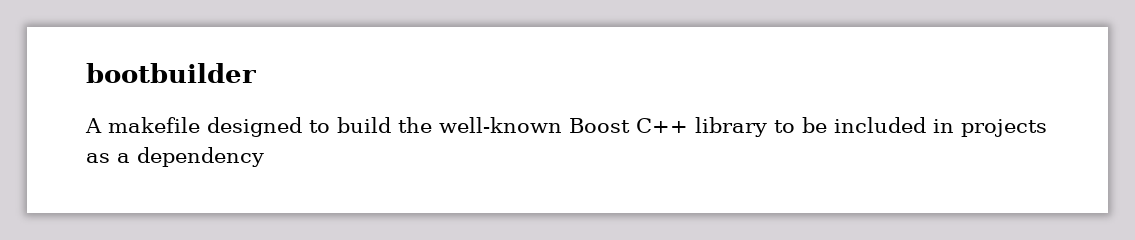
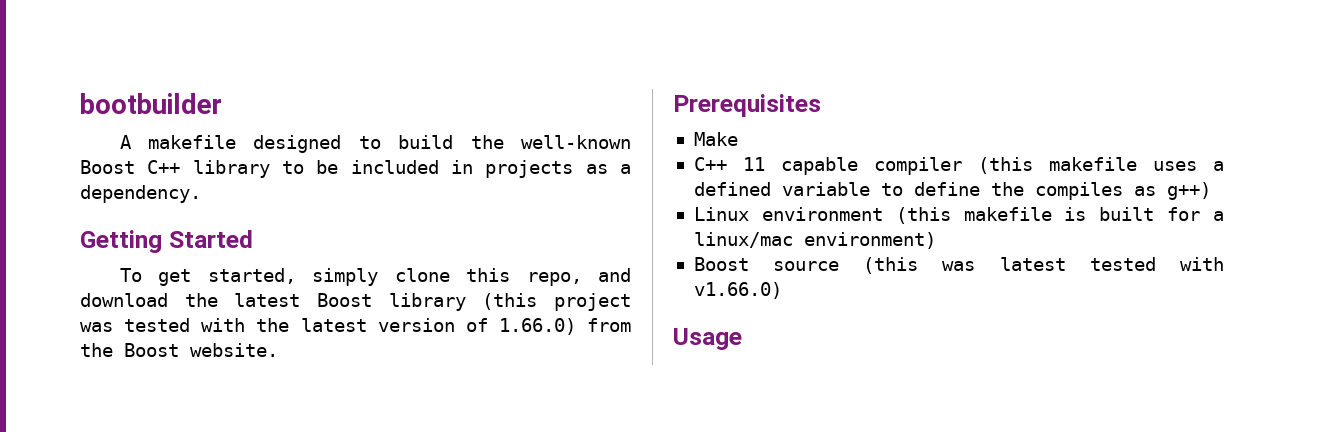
[137,147,264,167] dependency -> [80,185,201,203] [80,230,253,253] [119,268,631,286] [80,293,631,311] [80,318,631,335] [80,343,278,357] [673,94,821,117] [693,132,738,146] [693,157,1224,175] [693,182,1211,200] [693,207,1224,224] [693,232,936,249] [693,257,1224,274] [693,282,782,299] [673,328,742,350] dependency. // Getting Started // To get started, simply clone this repo, and download the latest Boost library (this project was tested with the latest version of 1.66.0) from the Boost website. // Prerequisites // Make // C++ 11 capable compiler (this makefile uses a defined variable to define the compiles as g++) // Linux environment (this makefile is built for a linux/mac environment) // Boost source (this was latest tested with v1.66.0) // Usage

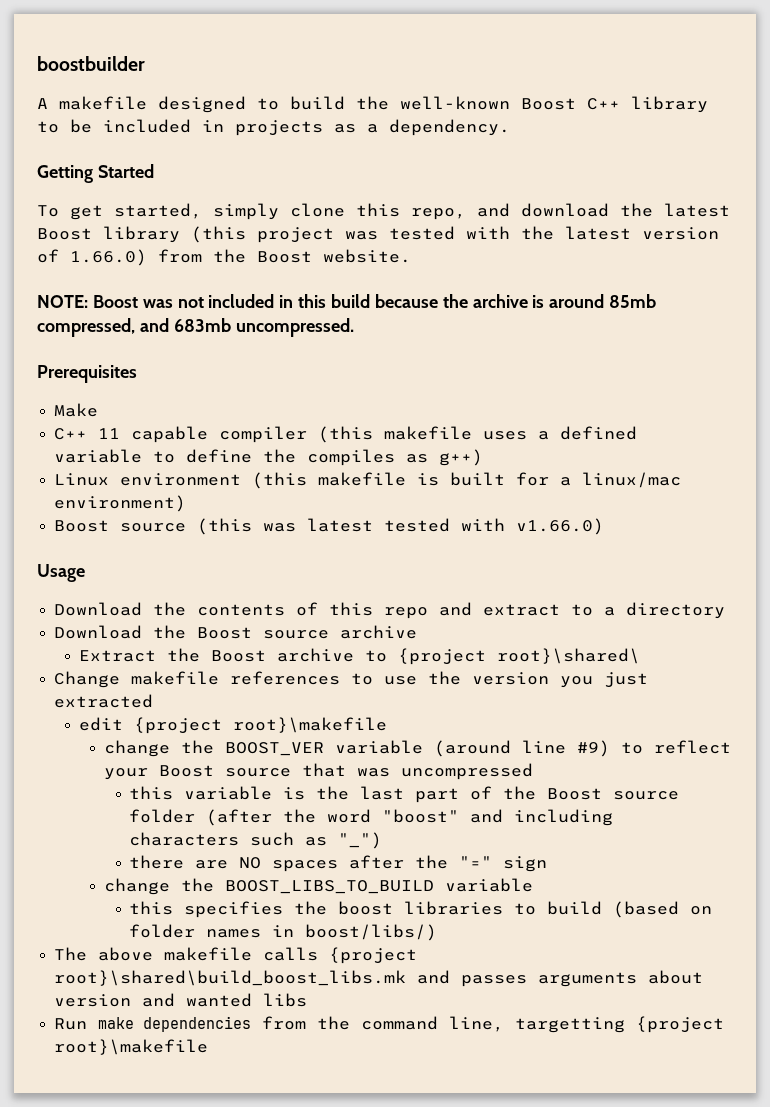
[80,93,222,114] bootbuilder -> [37,56,145,71] boostbuilder
(278, 350) none -> [37,294,657,308] [37,318,354,337] // NOTE: Boost was not included in this build because the archive is around 85mb compressed, and 683mb uncompressed.
(742, 339) none -> [54,602,726,619] [54,625,418,639] [79,648,641,665] [54,671,649,688] [54,694,154,708] [79,717,388,734] [104,740,732,757] [104,763,534,780] [129,786,680,803] [129,809,614,826] [129,832,383,849] [129,855,548,872] [104,878,534,895] [129,901,713,918] [129,924,438,941] [54,947,418,964] [54,970,704,987] [54,993,308,1007] [54,1016,725,1033] [54,1039,209,1055] // Download the contents of this repo and extract to a directory // Download the Boost source archive // Extract the Boost archive to {project root}\shared\ // Change makefile references to use the version you just extracted // edit {project root}\makefile // change the BOOST_VER variable (around line #9) to reflect your Boost source that was uncompressed // this variable is the last part of the Boost source folder (after the word "boost" and including characters such as "_") // there are NO spaces after the "=" sign // change the BOOST_LIBS_TO_BUILD variable // this specifies the boost libraries to build (based on folder names in boost/libs/) // The above makefile calls {project root}\shared\build_boost_libs.mk and passes arguments about version and wanted libs // Run make dependencies from the command line, targetting {project root}\makefile

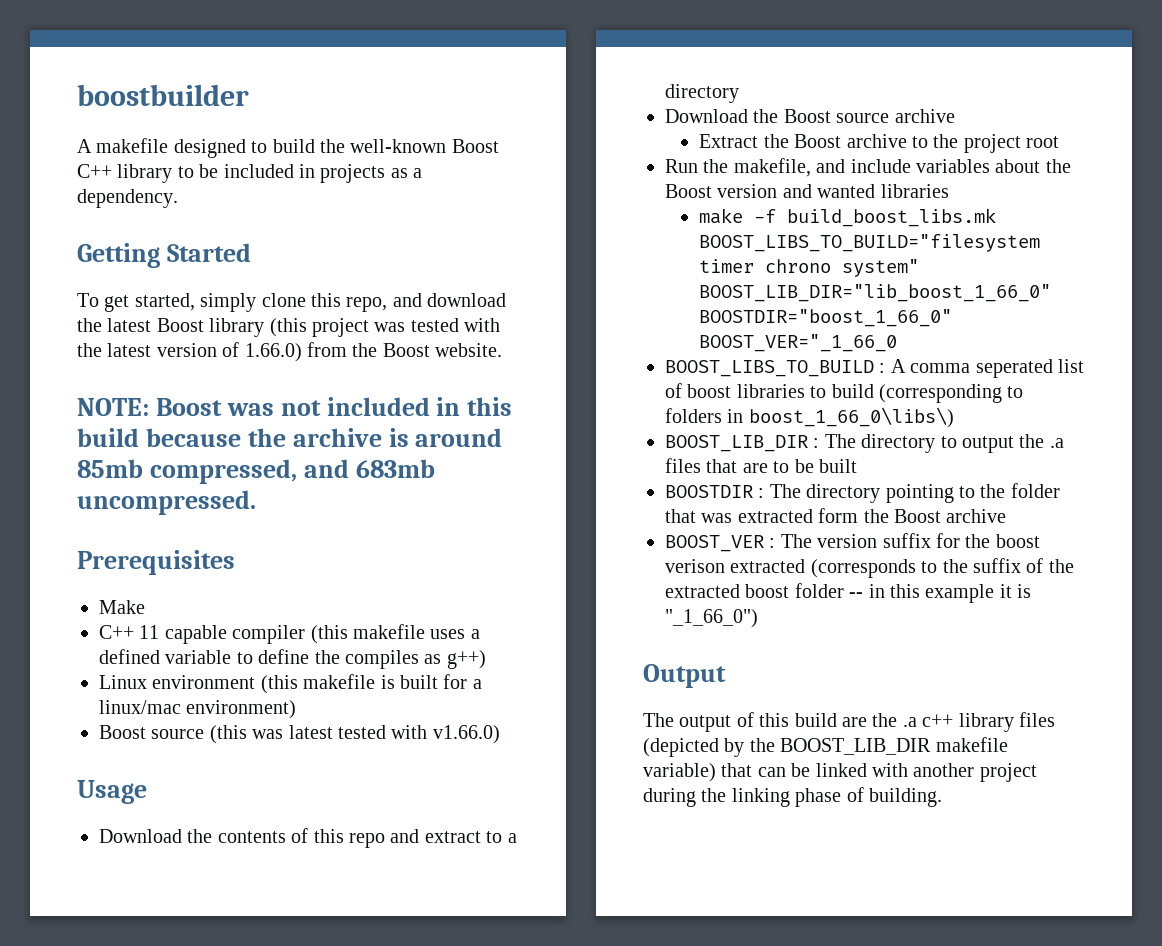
[398,648,641,665] [54,671,649,688] [54,694,154,708] [79,717,388,734] [104,740,732,757] [104,763,534,780] [129,786,680,803] [129,809,614,826] [129,832,383,849] [129,855,548,872] [104,878,534,895] [129,901,713,918] [129,924,438,941] [54,947,418,964] [54,970,704,987] [54,993,308,1007] [54,1016,725,1033] [54,1039,209,1055] {project root}\shared\ // Change makefile references to use the version you just extracted // edit {project root}\makefile // change the BOOST_VER variable (around line #9) to reflect your Boost source that was uncompressed // this variable is the last part of the Boost source folder (after the word "boost" and including characters such as "_") // there are NO spaces after the "=" sign // change the BOOST_LIBS_TO_BUILD variable // this specifies the boost libraries to build (based on folder names in boost/libs/) // The above makefile calls {project root}\shared\build_boost_libs.mk and passes arguments about version and wanted libs // Run make dependencies from the command line, targetting {project root}\makefile -> [933,134,1060,153] [665,158,1071,177] [665,184,949,198] [699,208,997,227] [699,234,1041,252] [699,259,920,277] [699,284,1052,302] [699,309,953,327] [699,334,898,352] [665,359,1084,378] [665,383,1024,403] [665,407,954,428] [665,434,1064,453] [665,458,857,473] [665,483,1060,503] [665,508,1007,523] [665,533,1040,552] [665,558,1074,578] [665,583,1032,603] [665,609,758,628] [643,664,726,688] [643,712,1055,732] [643,737,1008,757] [643,763,1037,782] [643,787,942,807] the project root // Run the makefile, and include variables about the Boost version and wanted libraries // make -f build_boost_libs.mk BOOST_LIBS_TO_BUILD="filesystem timer chrono system" BOOST_LIB_DIR="lib_boost_1_66_0" BOOSTDIR="boost_1_66_0" BOOST_VER="_1_66_0 // BOOST_LIBS_TO_BUILD : A comma seperated list of boost libraries to build (corresponding to folders in boost_1_66_0\libs\) // BOOST_LIB_DIR : The directory to output the .a files that are to be built // BOOSTDIR : The directory pointing to the folder that was extracted form the Boost archive // BOOST_VER : The version suffix for the boost verison extracted (corresponds to the suffix of the extracted boost folder -- in this example it is "_1_66_0") // Output // The output of this build are the .a c++ library files (depicted by the BOOST_LIB_DIR makefile variable) that can be linked with another project during the linking phase of building.

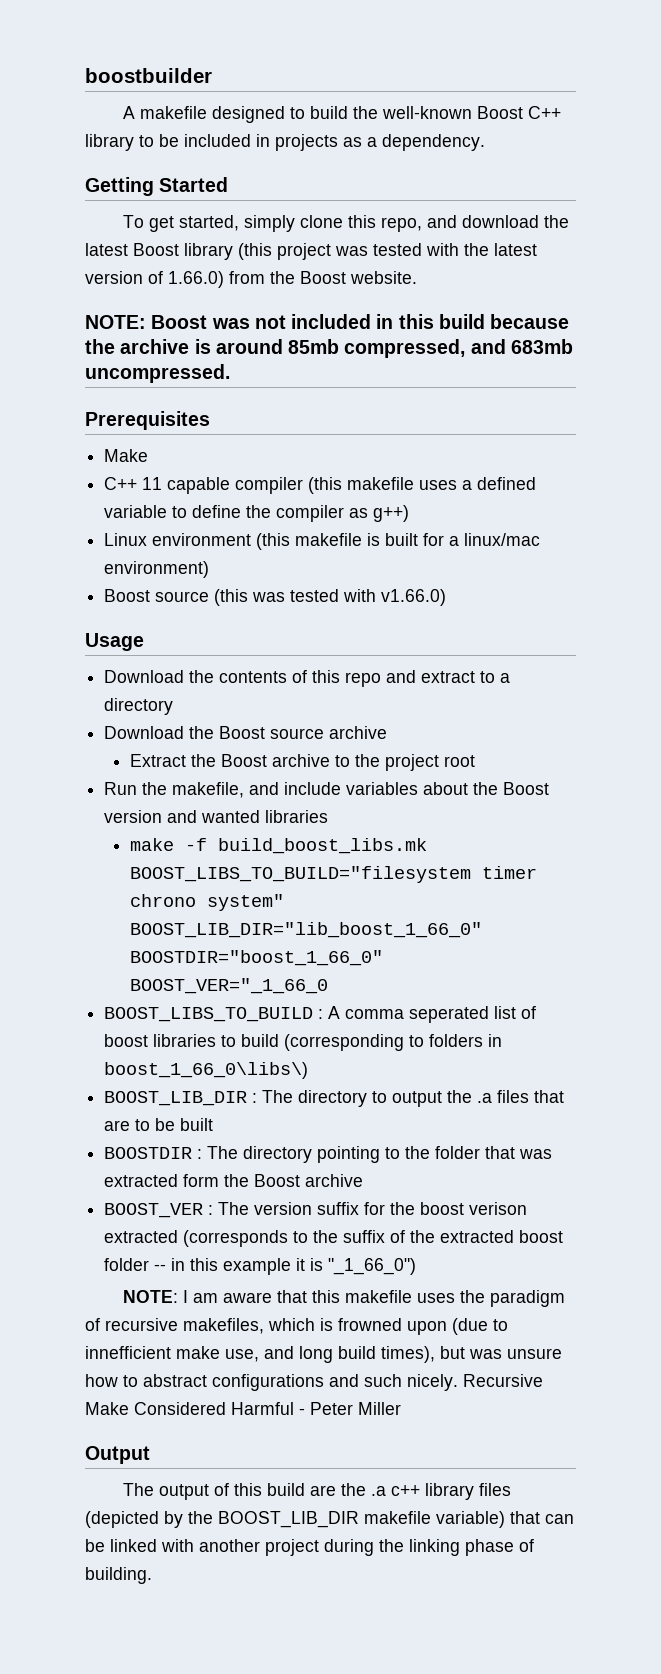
[345,650,419,669] compiles -> [276,505,345,522] compiler
[288,725,333,739] latest -> (286, 597) none
(758, 618) none -> [123,1290,566,1307] [85,1318,508,1335] [85,1346,562,1363] [85,1374,543,1391] [85,1402,401,1415] // NOTE: I am aware that this makefile uses the paradigm of recursive makefiles, which is frowned upon (due to innefficient make use, and long build times), but was unsure how to abstract configurations and such nicely. Recursive Make Considered Harmful - Peter Miller

